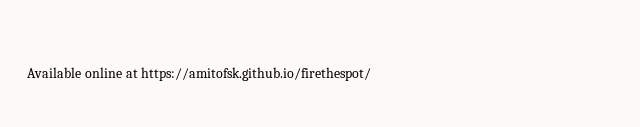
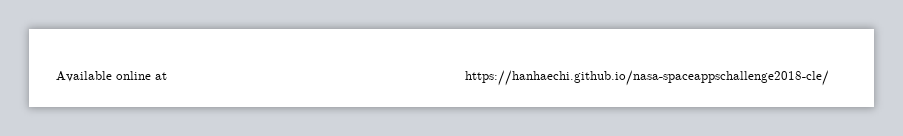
[141,67,372,81] https://amitofsk.github.io/firethespot/ -> [465,70,829,86] https://hanhaechi.github.io/nasa-spaceappschallenge2018-cle/

